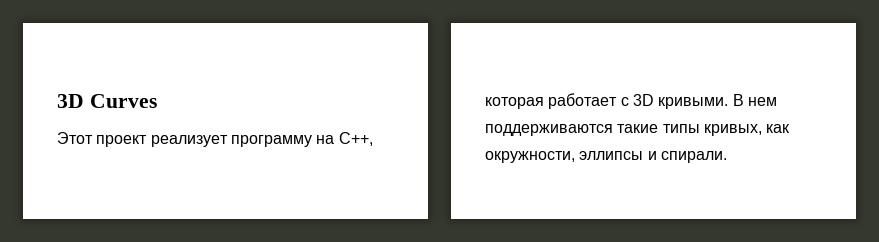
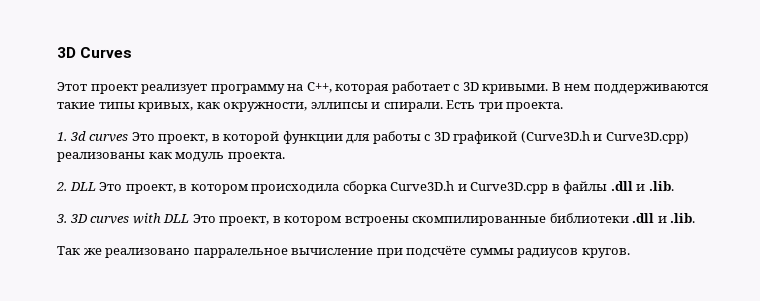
(727, 157) none -> [446,100,564,112] [57,131,689,144] [57,152,285,162] [56,181,674,194] [56,213,696,226] [57,246,630,258] Есть три проекта. // 1. 3d curves Это проект, в которой функции для работы с 3D графикой (Curve3D.h и Сurve3D.cpp) реализованы как модуль проекта. // 2. DLL Это проект, в котором происходила сборка Curve3D.h и Сurve3D.cpp в файлы .dll и .lib. // 3. 3D curves with DLL Это проект, в котором встроены скомпилированные библиотеки .dll и .lib. // Так же реализовано парралельное вычисление при подсчёте суммы радиусов кругов.

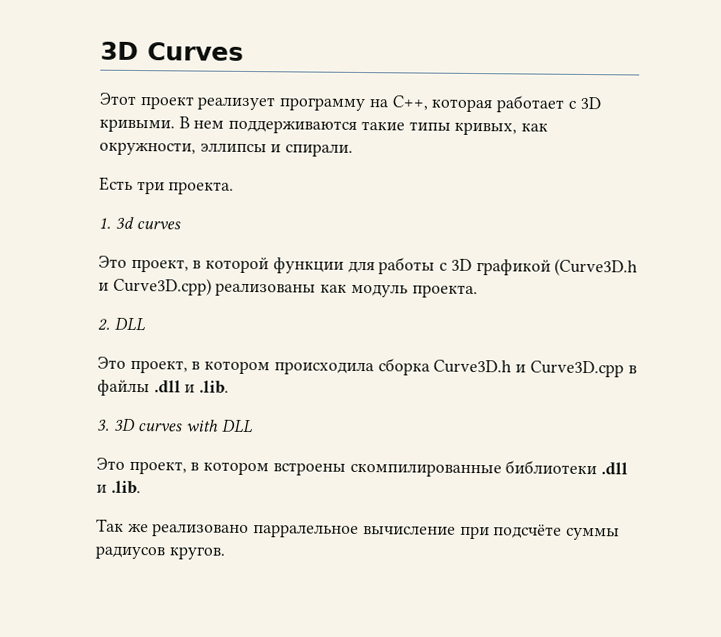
(443, 107) none -> (354, 150) //
(129, 138) none -> (182, 225) //
(96, 186) none -> (146, 324) //
(190, 218) none -> (254, 426) //

